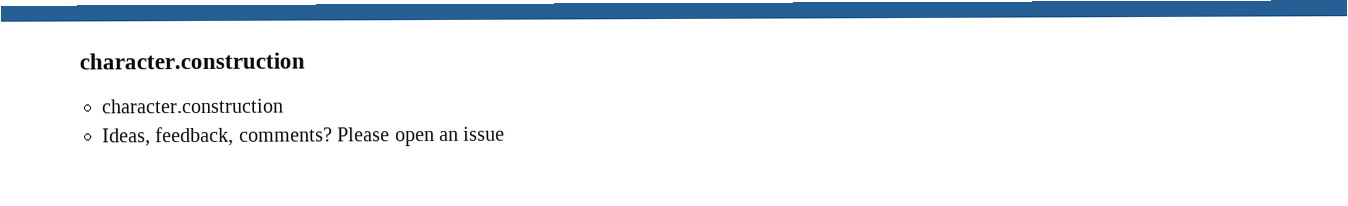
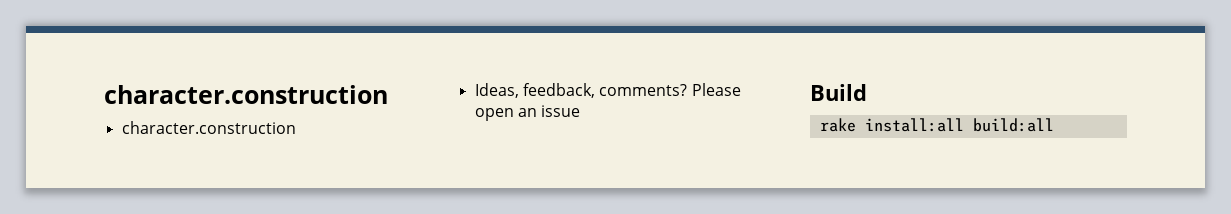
(506, 133) none -> [810,84,867,101] [819,118,1054,132] // Build // rake install:all build:all

